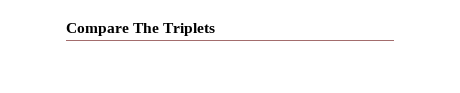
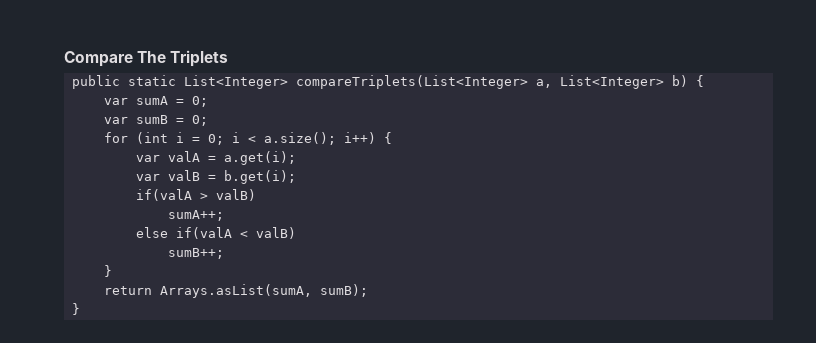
(216, 29) none -> [71,75,704,89] [103,96,208,107] [103,115,208,126] [103,132,392,145] [135,151,296,165] [135,170,296,184] [135,189,256,201] [167,210,224,221] [135,227,296,239] [167,248,224,259] [103,265,112,277] [103,284,368,298] [71,303,80,315] // public static List<Integer> compareTriplets(List<Integer> a, List<Integer> b) { // var sumA = 0; // var sumB = 0; // for (int i = 0; i < a.size(); i++) { // var valA = a.get(i); // var valB = b.get(i); // if(valA > valB) // sumA++; // else if(valA < valB) // sumB++; // } // return Arrays.asList(sumA, sumB); // }

